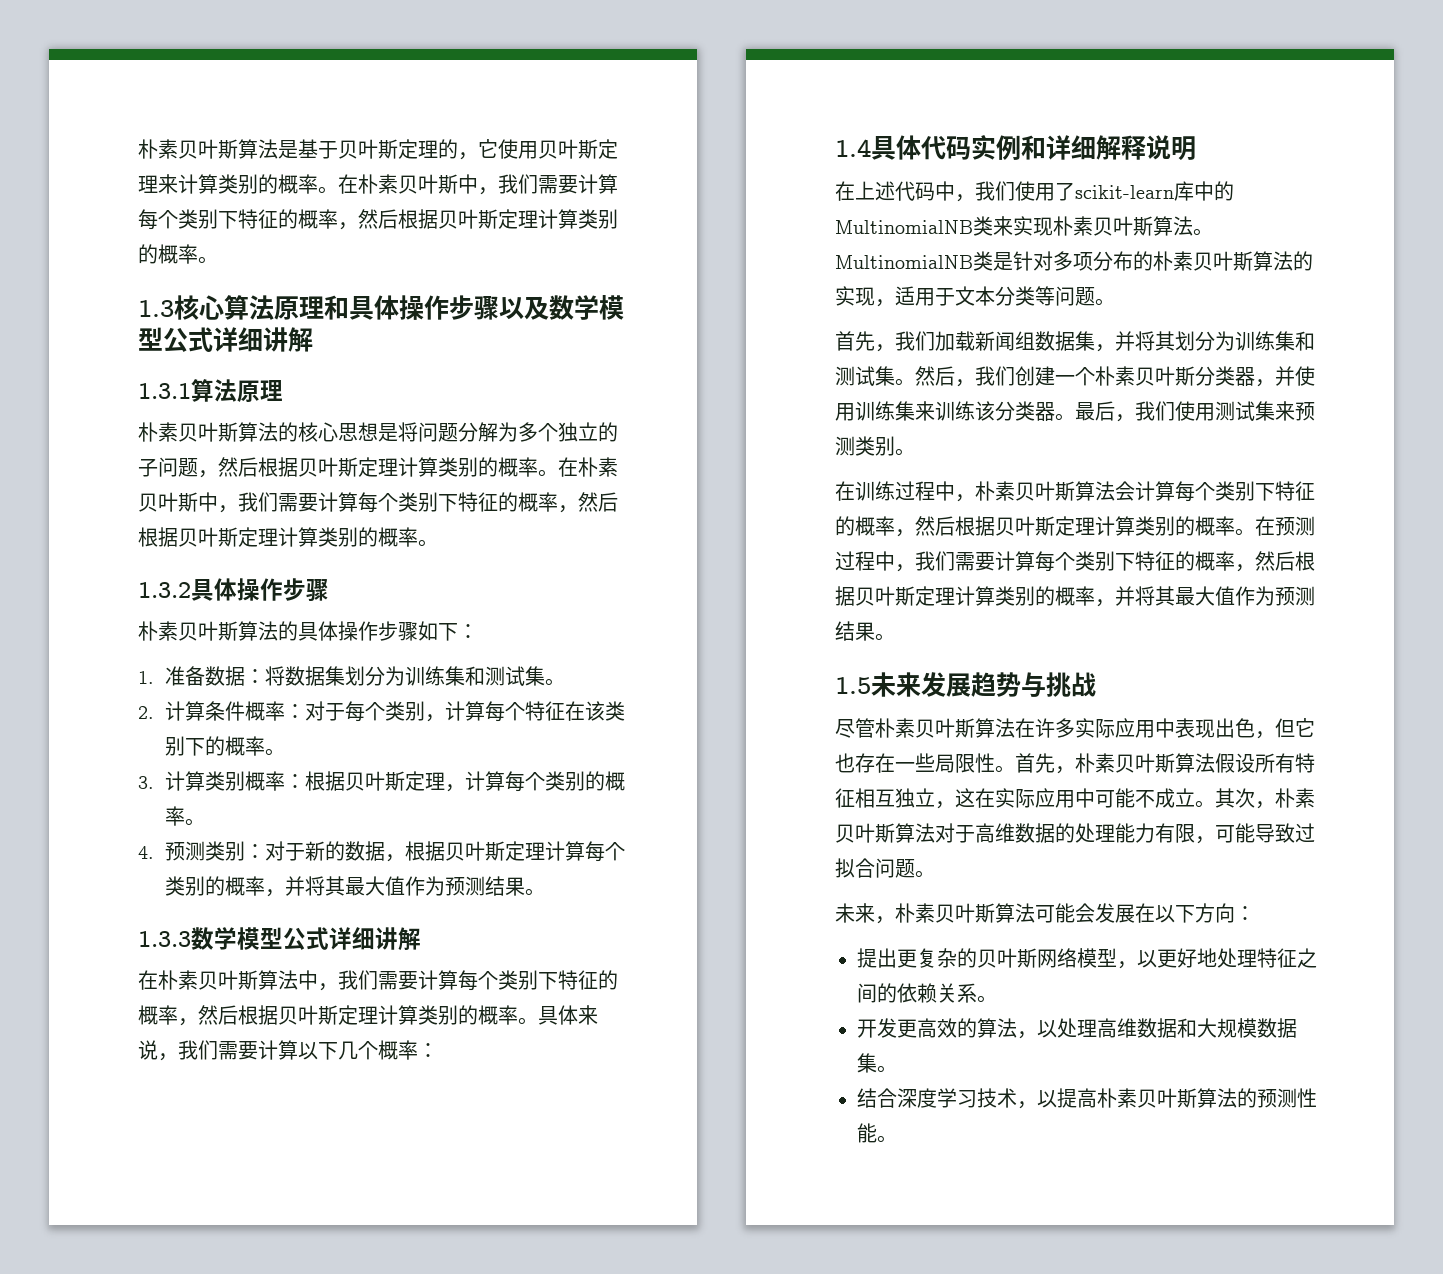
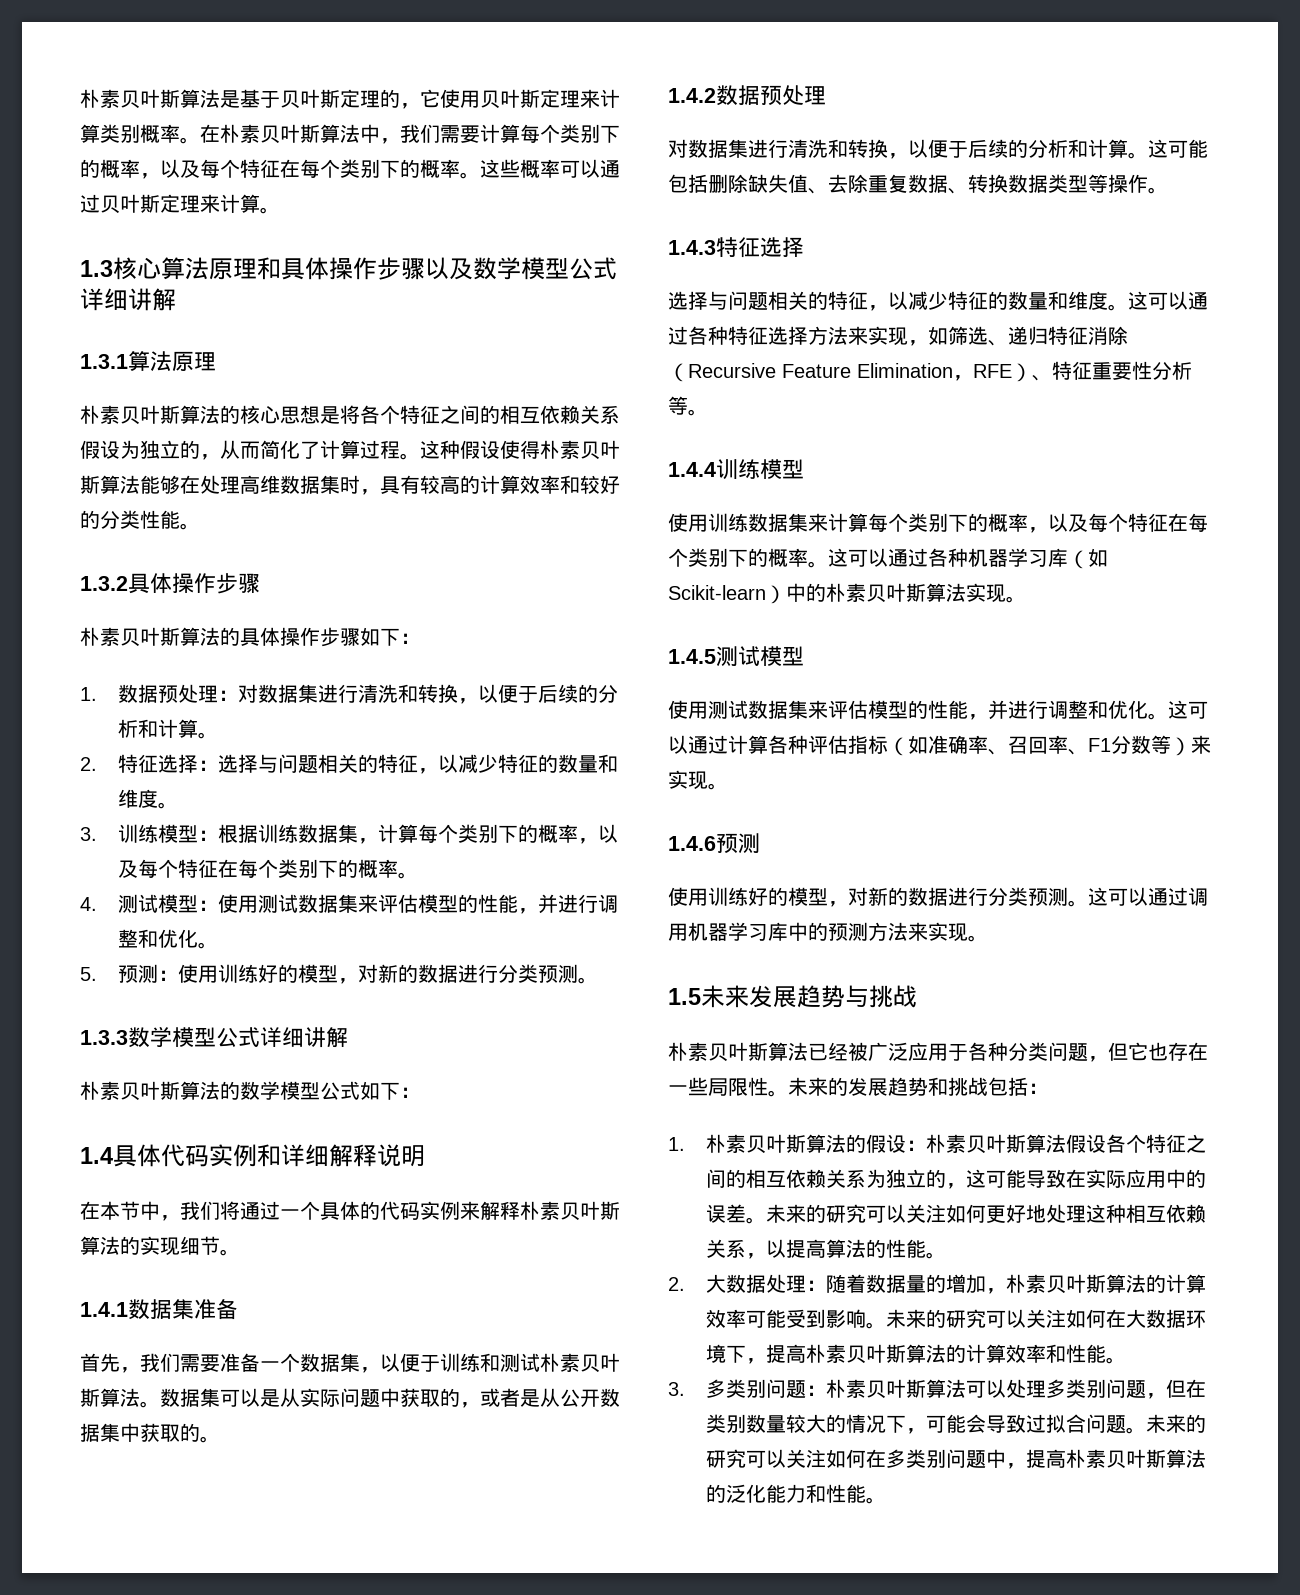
[258,174,618,195] [138,209,618,230] [138,244,198,264] 的概率。在朴素贝叶斯中，我们需要计算每个类别下特征的概率，然后根据贝叶斯定理计算类别的概率 -> [140,124,620,144] [80,159,620,179] [80,194,260,214] 概率。在朴素贝叶斯算法中，我们需要计算每个类别下的概率，以及每个特征在每个类别下的概率。这些概率可以通过贝叶斯定理来计算
[418,422,618,442] [138,457,618,478] [138,492,618,513] [138,527,418,547] 问题分解为多个独立的子问题，然后根据贝叶斯定理计算类别的概率。在朴素贝叶斯中，我们需要计算每个类别下特征的概率，然后根据贝叶斯定理计算类别的概率 -> [360,405,620,424] [80,440,620,460] [80,475,620,495] [80,510,180,529] 各个特征之间的相互依赖关系假设为独立的，从而简化了计算过程。这种假设使得朴素贝叶斯算法能够在处理高维数据集时，具有较高的计算效率和较好的分类性能
[165,666,566,686] [138,701,626,722] [165,736,286,756] [138,771,626,792] [165,806,206,826] [138,841,626,862] [165,876,526,897] 准备数据：将数据集划分为训练集和测试集。 // 2.计算条件概率：对于每个类别，计算每个特征在该类别下的概率。 // 3.计算类别概率：根据贝叶斯定理，计算每个类别的概率。 // 4.预测类别：对于新的数据，根据贝叶斯定理计算每个类别的概率，并将其最大值作为预测结果 -> [118,684,619,704] [118,719,219,739] [80,754,619,774] [118,789,179,809] [80,824,619,844] [118,859,419,879] [80,894,619,914] [118,929,219,949] [80,964,579,984] 数据预处理：对数据集进行清洗和转换，以便于后续的分析和计算。 // 2.特征选择：选择与问题相关的特征，以减少特征的数量和维度。 // 3.训练模型：根据训练数据集，计算每个类别下的概率，以及每个特征在每个类别下的概率。 // 4.测试模型：使用测试数据集来评估模型的性能，并进行调整和优化。 // 5.预测：使用训练好的模型，对新的数据进行分类预测
[138,970,618,991] [138,1005,598,1026] [138,1040,418,1061] 在朴素贝叶斯算法中，我们需要计算每个类别下特征的概率，然后根据贝叶斯定理计算类别的概率。具体来说，我们需要计算以下几个概率 -> [80,1081,400,1101] 朴素贝叶斯算法的数学模型公式如下
[855,181,1234,202] [835,216,1213,236] [835,251,1153,271] 上述代码中，我们使用了scikit-learn库中的MultinomialNB类来实现朴素贝叶斯算法。MultinomialNB类是针对多项分布的 -> [100,1201,520,1221] 本节中，我们将通过一个具体的代码实例来解释
[875,286,1115,307] [835,331,1315,352] [835,366,1315,387] [835,401,1315,422] [835,436,915,456] [835,481,1315,502] [835,516,1315,537] [835,551,1315,572] [835,586,1315,607] [835,621,875,641] ，适用于文本分类等问题。 // 首先，我们加载新闻组数据集，并将其划分为训练集和测试集。然后，我们创建一个朴素贝叶斯分类器，并使用训练集来训练该分类器。最后，我们使用测试集来预测类别。 // 在训练过程中，朴素贝叶斯算法会计算每个类别下特征的概率，然后根据贝叶斯定理计算类别的概率。在预测过程中，我们需要计算每个类别下特征的概率，然后根据贝叶斯定理计算类别的概率，并将其最大值作为预测结果 -> [180,1236,240,1256] [80,1299,238,1320] [80,1353,620,1373] [80,1388,620,1408] [80,1423,220,1443] [668,85,826,106] [668,139,1208,159] [668,174,1168,194] [668,237,804,258] [668,291,1208,311] [668,326,1128,346] [668,361,1192,382] [668,396,708,416] [668,459,804,480] [668,513,1208,533] [668,548,1108,569] [668,583,1026,604] [668,646,804,667] [668,700,1208,720] [668,735,1211,756] [668,770,728,790] [668,833,760,854] [668,887,1208,907] [668,922,968,942] 细节。 // 1.4.1数据集准备 // 首先，我们需要准备一个数据集，以便于训练和测试朴素贝叶斯算法。数据集可以是从实际问题中获取的，或者是从公开数据集中获取的。 // 1.4.2数据预处理 // 对数据集进行清洗和转换，以便于后续的分析和计算。这可能包括删除缺失值、去除重复数据、转换数据类型等操作。 // 1.4.3特征选择 // 选择与问题相关的特征，以减少特征的数量和维度。这可以通过各种特征选择方法来实现，如筛选、递归特征消除（Recursive Feature Elimination，RFE）、特征重要性分析等。 // 1.4.4训练模型 // 使用训练数据集来计算每个类别下的概率，以及每个特征在每个类别下的概率。这可以通过各种机器学习库（如Scikit-learn）中的朴素贝叶斯算法实现。 // 1.4.5测试模型 // 使用测试数据集来评估模型的性能，并进行调整和优化。这可以通过计算各种评估指标（如准确率、召回率、F1分数等）来实现。 // 1.4.6预测 // 使用训练好的模型，对新的数据进行分类预测。这可以通过调用机器学习库中的预测方法来实现
[835,718,1255,738] 尽管朴素贝叶斯算法在许多实际应用中表现出色 -> [668,1042,1088,1062] 朴素贝叶斯算法已经被广泛应用于各种分类问题
[1015,753,1075,774] 首先， -> [788,1077,1048,1096] [668,1134,927,1154] 未来的发展趋势和挑战包括： // 1.朴素贝叶斯算法的假设：
[1255,753,1315,773] [835,788,1315,809] [835,823,1315,844] [835,858,935,878] [835,903,1255,924] [857,948,1317,969] [857,983,997,1003] [857,1018,1297,1039] [857,1053,897,1073] [857,1088,1317,1109] [857,1123,897,1143] 所有特征相互独立，这在实际应用中可能不成立。其次，朴素贝叶斯算法对于高维数据的处理能力有限，可能导致过拟合问题。 // 未来，朴素贝叶斯算法可能会发展在以下方向： // 提出更复杂的贝叶斯网络模型，以更好地处理特征之间的依赖关系。 // 开发更高效的算法，以处理高维数据和大规模数据集。 // 结合深度学习技术，以提高朴素贝叶斯算法的预测性能。 -> [1106,1134,1207,1153] [706,1169,1207,1189] [706,1204,1207,1224] [706,1239,947,1259] [668,1274,1207,1294] [706,1309,1207,1329] [706,1344,1127,1364] [668,1379,1207,1399] [706,1414,1207,1434] [706,1449,1207,1469] [706,1484,887,1504] 各个特征之间的相互依赖关系为独立的，这可能导致在实际应用中的误差。未来的研究可以关注如何更好地处理这种相互依赖关系，以提高算法的性能。 // 2.大数据处理：随着数据量的增加，朴素贝叶斯算法的计算效率可能受到影响。未来的研究可以关注如何在大数据环境下，提高朴素贝叶斯算法的计算效率和性能。 // 3.多类别问题：朴素贝叶斯算法可以处理多类别问题，但在类别数量较大的情况下，可能会导致过拟合问题。未来的研究可以关注如何在多类别问题中，提高朴素贝叶斯算法的泛化能力和性能。

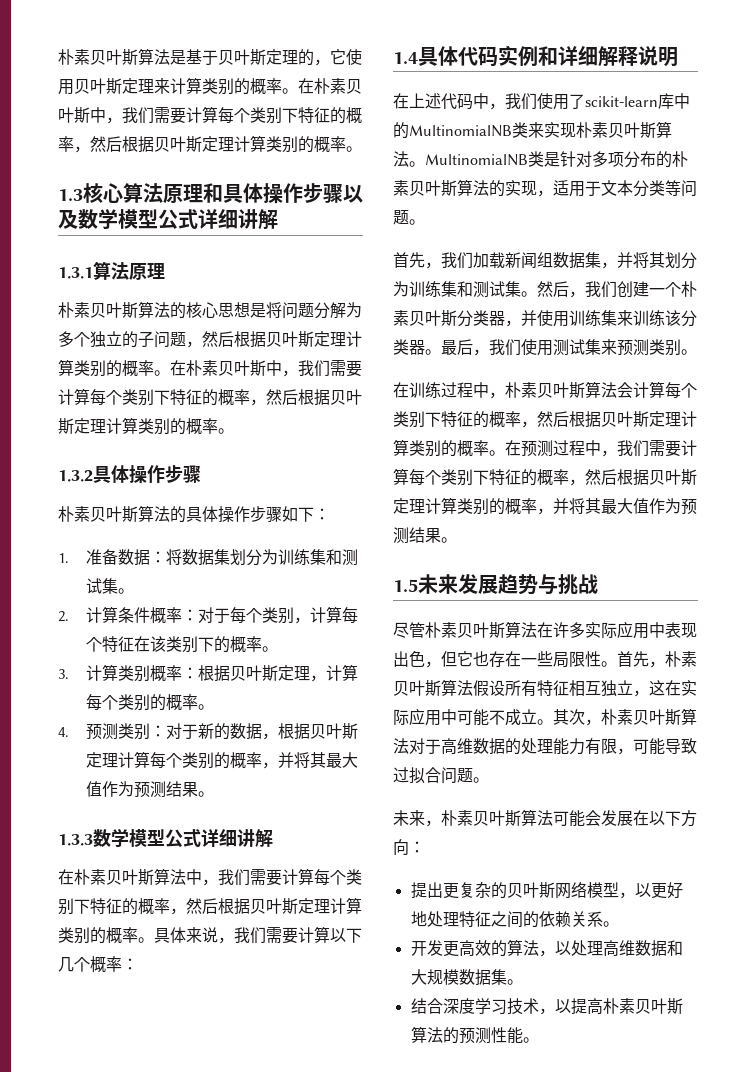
[140,124,620,144] [80,159,620,179] [80,194,260,214] 概率。在朴素贝叶斯算法中，我们需要计算每个类别下的概率，以及每个特征在每个类别下的概率。这些概率可以通过贝叶斯定理来计算 -> [234,78,362,95] [58,106,362,124] [58,135,346,153] 的概率。在朴素贝叶斯中，我们需要计算每个类别下特征的概率，然后根据贝叶斯定理计算类别的概率
[360,405,620,424] [80,440,620,460] [80,475,620,495] [80,510,180,529] 各个特征之间的相互依赖关系假设为独立的，从而简化了计算过程。这种假设使得朴素贝叶斯算法能够在处理高维数据集时，具有较高的计算效率和较好的分类性能 -> [282,302,362,319] [58,331,362,348] [58,359,362,377] [58,388,362,406] [58,417,218,435] 问题分解为多个独立的子问题，然后根据贝叶斯定理计算类别的概率。在朴素贝叶斯中，我们需要计算每个类别下特征的概率，然后根据贝叶斯定理计算类别的概率
[118,684,619,704] [118,719,219,739] [80,754,619,774] [118,789,179,809] [80,824,619,844] [118,859,419,879] [80,894,619,914] [118,929,219,949] [80,964,579,984] 数据预处理：对数据集进行清洗和转换，以便于后续的分析和计算。 // 2.特征选择：选择与问题相关的特征，以减少特征的数量和维度。 // 3.训练模型：根据训练数据集，计算每个类别下的概率，以及每个特征在每个类别下的概率。 // 4.测试模型：使用测试数据集来评估模型的性能，并进行调整和优化。 // 5.预测：使用训练好的模型，对新的数据进行分类预测 -> [85,549,358,566] [85,578,134,594] [58,606,358,624] [85,636,278,653] [58,664,358,682] [85,694,214,711] [58,723,358,740] [85,751,358,769] [85,781,198,798] 准备数据：将数据集划分为训练集和测试集。 // 2.计算条件概率：对于每个类别，计算每个特征在该类别下的概率。 // 3.计算类别概率：根据贝叶斯定理，计算每个类别的概率。 // 4.预测类别：对于新的数据，根据贝叶斯定理计算每个类别的概率，并将其最大值作为预测结果
[80,1081,400,1101] 朴素贝叶斯算法的数学模型公式如下 -> [58,868,362,886] [58,897,362,915] [58,926,362,944] [58,956,122,973] 在朴素贝叶斯算法中，我们需要计算每个类别下特征的概率，然后根据贝叶斯定理计算类别的概率。具体来说，我们需要计算以下几个概率
[100,1201,520,1221] 本节中，我们将通过一个具体的代码实例来解释 -> [409,93,690,110] [393,121,672,139] [393,151,672,168] 上述代码中，我们使用了scikit-learn库中的MultinomialNB类来实现朴素贝叶斯算法。MultinomialNB类是针对多项分布的
[180,1236,240,1256] [80,1299,238,1320] [80,1353,620,1373] [80,1388,620,1408] [80,1423,220,1443] [668,85,826,106] [668,139,1208,159] [668,174,1168,194] [668,237,804,258] [668,291,1208,311] [668,326,1128,346] [668,361,1192,382] [668,396,708,416] [668,459,804,480] [668,513,1208,533] [668,548,1108,569] [668,583,1026,604] [668,646,804,667] [668,700,1208,720] [668,735,1211,756] [668,770,728,790] [668,833,760,854] [668,887,1208,907] [668,922,968,942] 细节。 // 1.4.1数据集准备 // 首先，我们需要准备一个数据集，以便于训练和测试朴素贝叶斯算法。数据集可以是从实际问题中获取的，或者是从公开数据集中获取的。 // 1.4.2数据预处理 // 对数据集进行清洗和转换，以便于后续的分析和计算。这可能包括删除缺失值、去除重复数据、转换数据类型等操作。 // 1.4.3特征选择 // 选择与问题相关的特征，以减少特征的数量和维度。这可以通过各种特征选择方法来实现，如筛选、递归特征消除（Recursive Feature Elimination，RFE）、特征重要性分析等。 // 1.4.4训练模型 // 使用训练数据集来计算每个类别下的概率，以及每个特征在每个类别下的概率。这可以通过各种机器学习库（如Scikit-learn）中的朴素贝叶斯算法实现。 // 1.4.5测试模型 // 使用测试数据集来评估模型的性能，并进行调整和优化。这可以通过计算各种评估指标（如准确率、召回率、F1分数等）来实现。 // 1.4.6预测 // 使用训练好的模型，对新的数据进行分类预测。这可以通过调用机器学习库中的预测方法来实现 -> [537,180,697,197] [393,210,425,225] [393,252,697,269] [393,281,697,298] [393,310,697,327] [393,339,697,356] [393,381,697,399] [393,411,697,428] [393,439,697,457] [393,468,697,486] [393,497,697,515] [393,527,441,544] ，适用于文本分类等问题。 // 首先，我们加载新闻组数据集，并将其划分为训练集和测试集。然后，我们创建一个朴素贝叶斯分类器，并使用训练集来训练该分类器。最后，我们使用测试集来预测类别。 // 在训练过程中，朴素贝叶斯算法会计算每个类别下特征的概率，然后根据贝叶斯定理计算类别的概率。在预测过程中，我们需要计算每个类别下特征的概率，然后根据贝叶斯定理计算类别的概率，并将其最大值作为预测结果
[668,1042,1088,1062] 朴素贝叶斯算法已经被广泛应用于各种分类问题 -> [393,621,697,639] [393,651,425,667] 尽管朴素贝叶斯算法在许多实际应用中表现出色
[788,1077,1048,1096] [668,1134,927,1154] 未来的发展趋势和挑战包括： // 1.朴素贝叶斯算法的假设： -> [617,651,665,668] 首先，
[1106,1134,1207,1153] [706,1169,1207,1189] [706,1204,1207,1224] [706,1239,947,1259] [668,1274,1207,1294] [706,1309,1207,1329] [706,1344,1127,1364] [668,1379,1207,1399] [706,1414,1207,1434] [706,1449,1207,1469] [706,1484,887,1504] 各个特征之间的相互依赖关系为独立的，这可能导致在实际应用中的误差。未来的研究可以关注如何更好地处理这种相互依赖关系，以提高算法的性能。 // 2.大数据处理：随着数据量的增加，朴素贝叶斯算法的计算效率可能受到影响。未来的研究可以关注如何在大数据环境下，提高朴素贝叶斯算法的计算效率和性能。 // 3.多类别问题：朴素贝叶斯算法可以处理多类别问题，但在类别数量较大的情况下，可能会导致过拟合问题。未来的研究可以关注如何在多类别问题中，提高朴素贝叶斯算法的泛化能力和性能。 -> [505,680,697,697] [393,708,697,726] [393,738,697,755] [393,767,489,784] [393,809,697,827] [393,839,425,855] [410,881,683,899] [410,911,619,928] [410,939,683,957] [410,969,523,986] [410,998,683,1015] [410,1026,539,1044] 所有特征相互独立，这在实际应用中可能不成立。其次，朴素贝叶斯算法对于高维数据的处理能力有限，可能导致过拟合问题。 // 未来，朴素贝叶斯算法可能会发展在以下方向： // 提出更复杂的贝叶斯网络模型，以更好地处理特征之间的依赖关系。 // 开发更高效的算法，以处理高维数据和大规模数据集。 // 结合深度学习技术，以提高朴素贝叶斯算法的预测性能。

